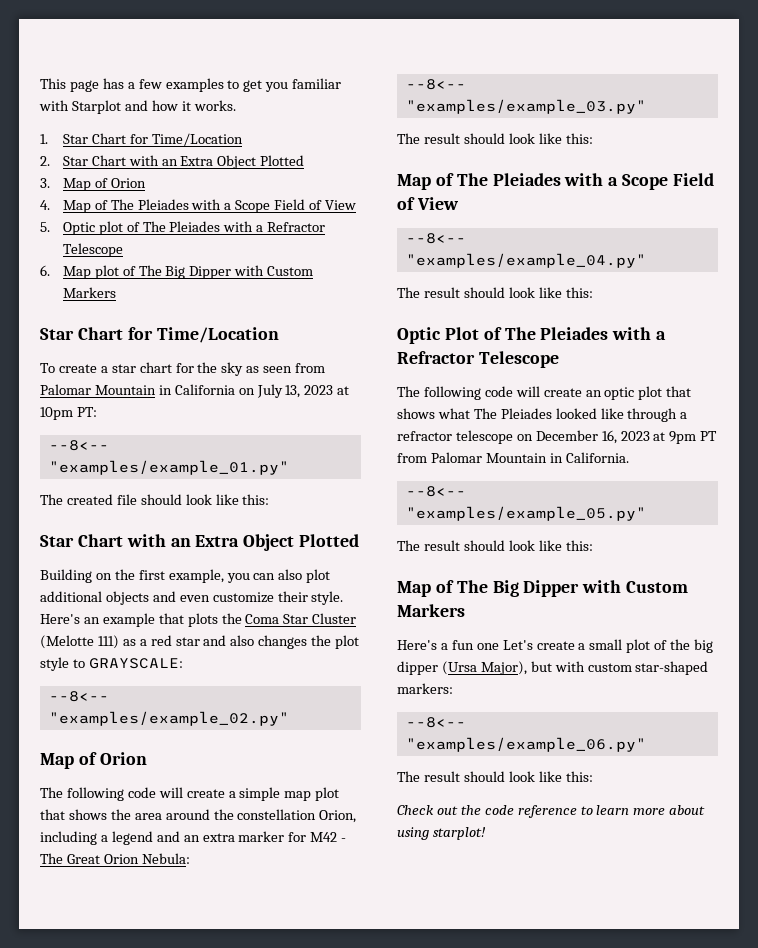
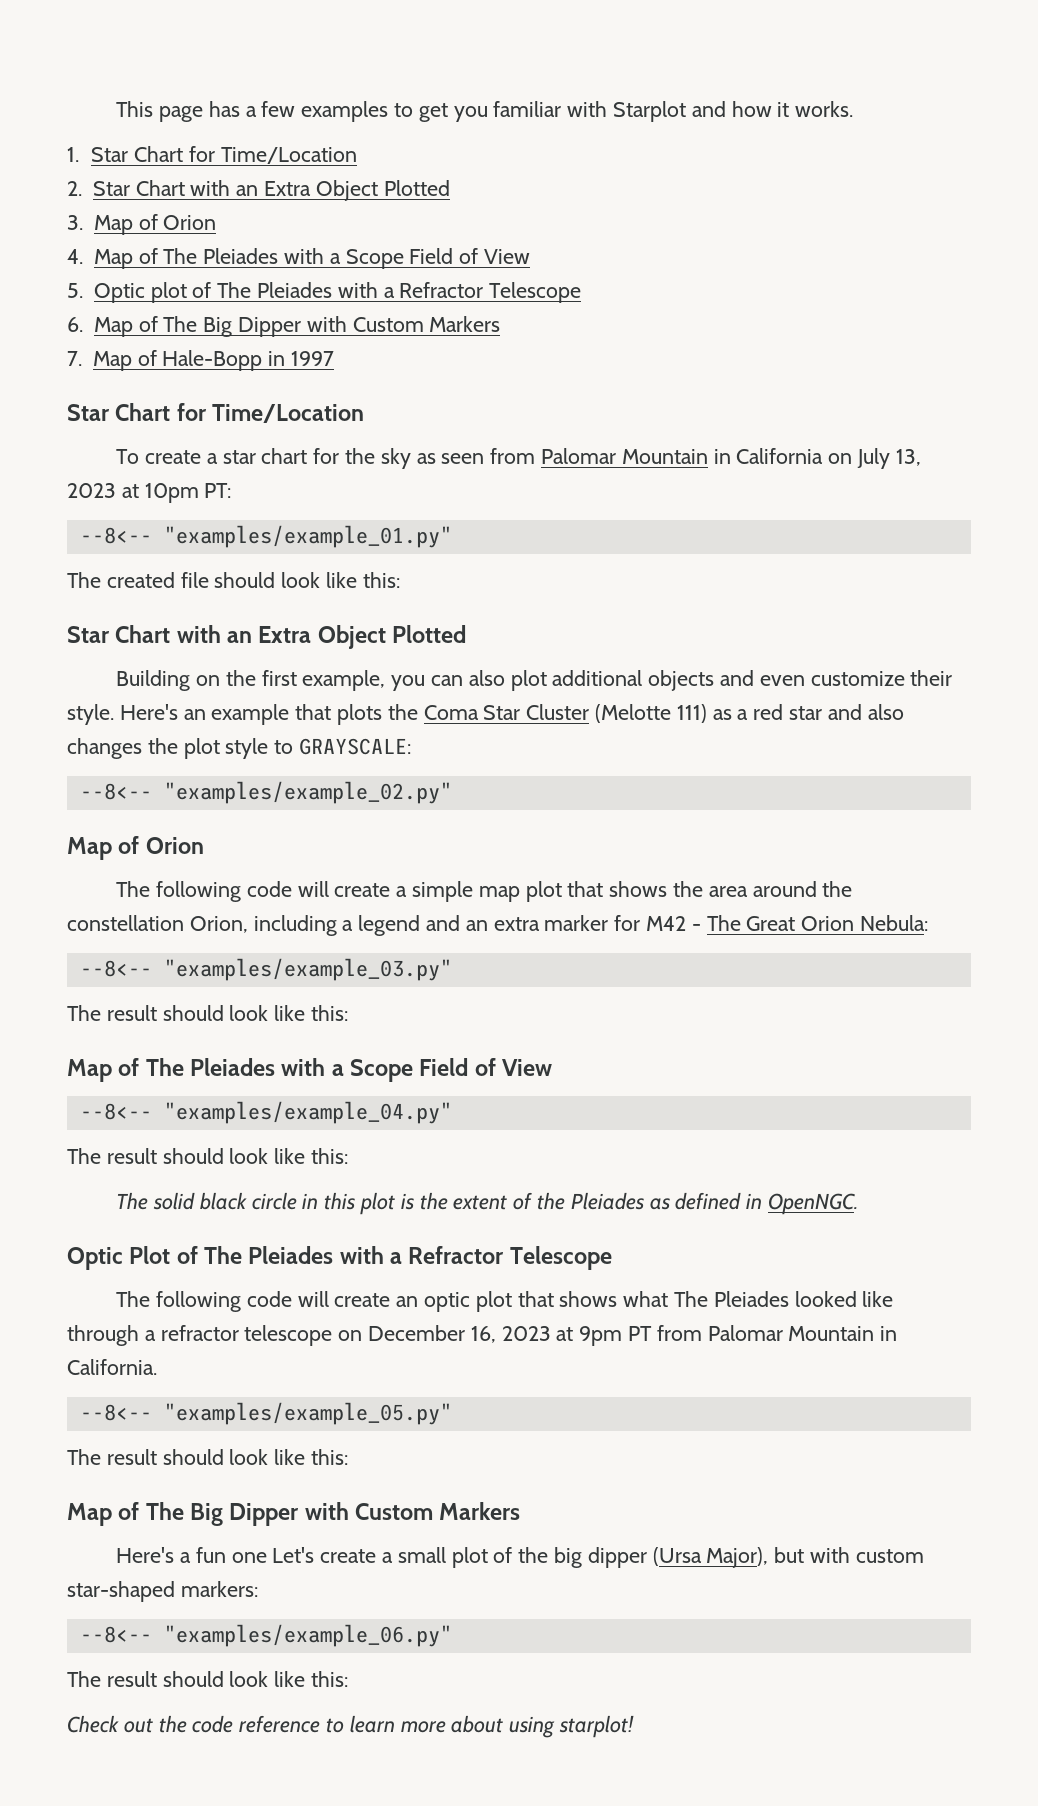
[94,265,314,279] [62,287,116,298] plot of The Big Dipper with Custom Markers -> [138,316,501,337] [67,350,334,371] of The Big Dipper with Custom Markers // 7. Map of Hale-Bopp in 1997
(593, 292) none -> [116,1192,859,1215] // The solid black circle in this plot is the extent of the Pleiades as defined in OpenNGC.

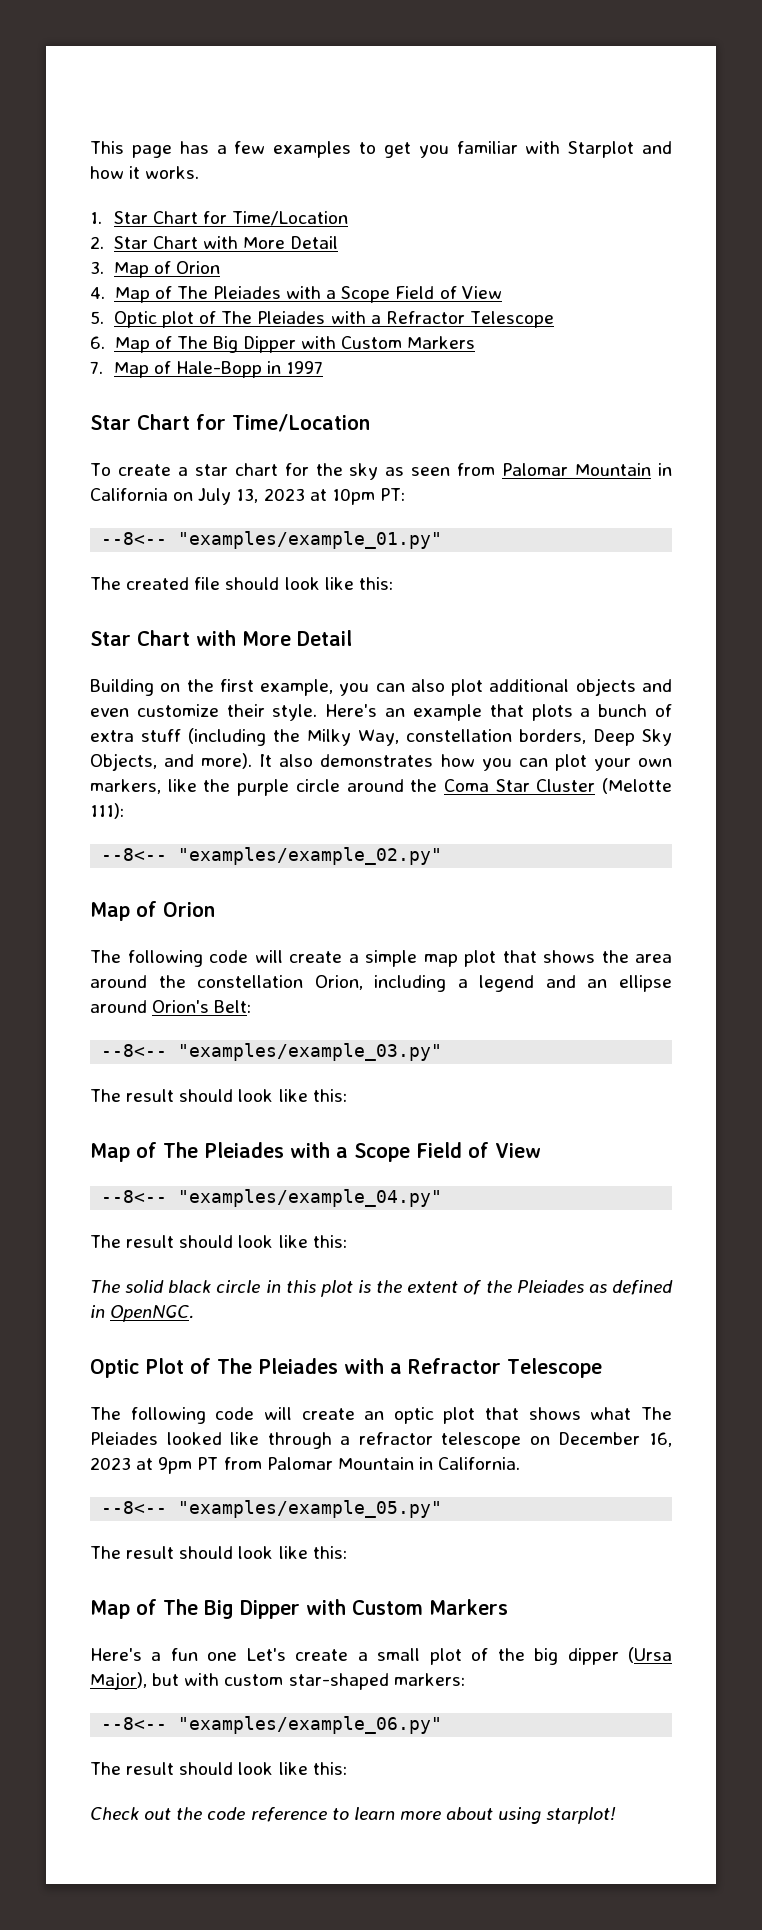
[236,180,450,201] an Extra Object Plotted -> [243,236,339,249] More Detail
[227,625,467,649] an Extra Object Plotted -> [242,630,352,646] More Detail
(383, 714) none -> [580,704,672,717] [90,728,673,746] [90,753,672,771] [90,779,404,796] a bunch of extra stuff (including the Milky Way, constellation borders, Deep Sky Objects, and more). It also demonstrates how you can plot your own markers, like the purple circle around
[676,704,904,723] [67,738,412,759] 111) as a red star and also changes the plot style to GRAYSCALE: -> [90,803,124,819] 111):
[493,915,929,931] extra marker for M42 - The Great Orion Nebula: -> [618,975,672,992] [90,1000,252,1013] ellipse around Orion's Belt:

